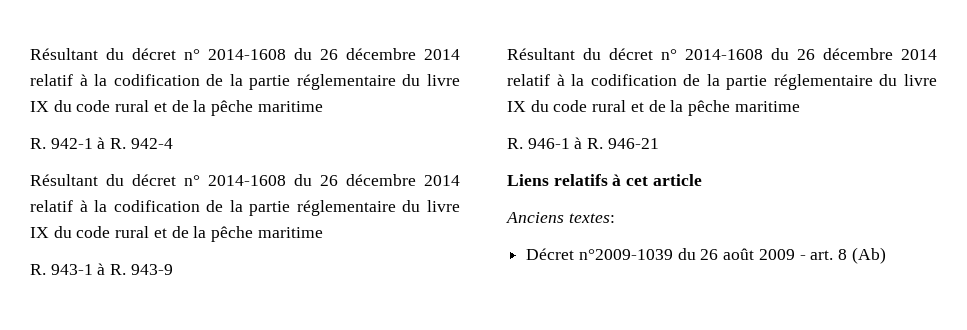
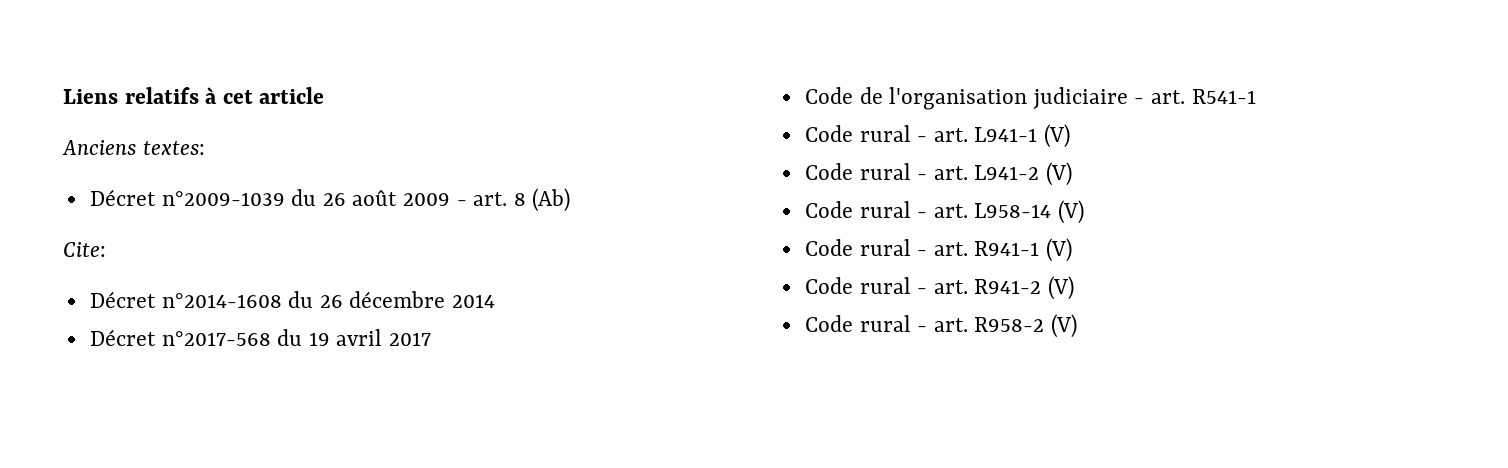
[30,48,460,60] [30,74,460,90] [30,100,323,116] [30,137,173,149] [30,174,460,186] [30,200,460,216] [30,226,323,242] [30,263,173,275] [507,48,937,60] [507,74,937,90] [507,100,800,116] [507,137,659,149] Résultant du décret n° 2014-1608 du 26 décembre 2014 relatif à la codification de la partie réglementaire du livre IX du code rural et de la pêche maritime // R. 942-1 à R. 942-4 // Résultant du décret n° 2014-1608 du 26 décembre 2014 relatif à la codification de la partie réglementaire du livre IX du code rural et de la pêche maritime // R. 943-1 à R. 943-9 // Résultant du décret n° 2014-1608 du 26 décembre 2014 relatif à la codification de la partie réglementaire du livre IX du code rural et de la pêche maritime // R. 946-1 à R. 946-21 // -> (63, 96) none
(886, 255) none -> [63,242,106,257] [89,291,496,308] [89,329,432,346] [804,87,1256,110] [804,124,1071,148] [804,162,1073,186] [804,200,1085,224] [804,238,1073,262] [804,276,1075,300] [804,314,1078,338] // Cite: // Décret n°2014-1608 du 26 décembre 2014 // Décret n°2017-568 du 19 avril 2017 // Code de l'organisation judiciaire - art. R541-1 // Code rural - art. L941-1 (V) // Code rural - art. L941-2 (V) // Code rural - art. L958-14 (V) // Code rural - art. R941-1 (V) // Code rural - art. R941-2 (V) // Code rural - art. R958-2 (V)

